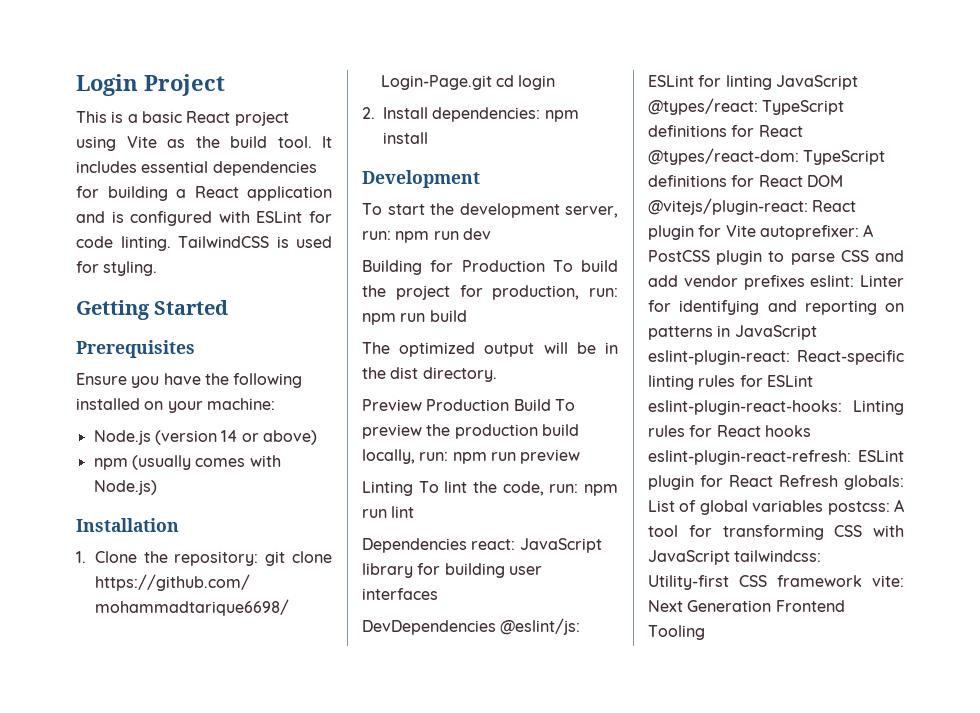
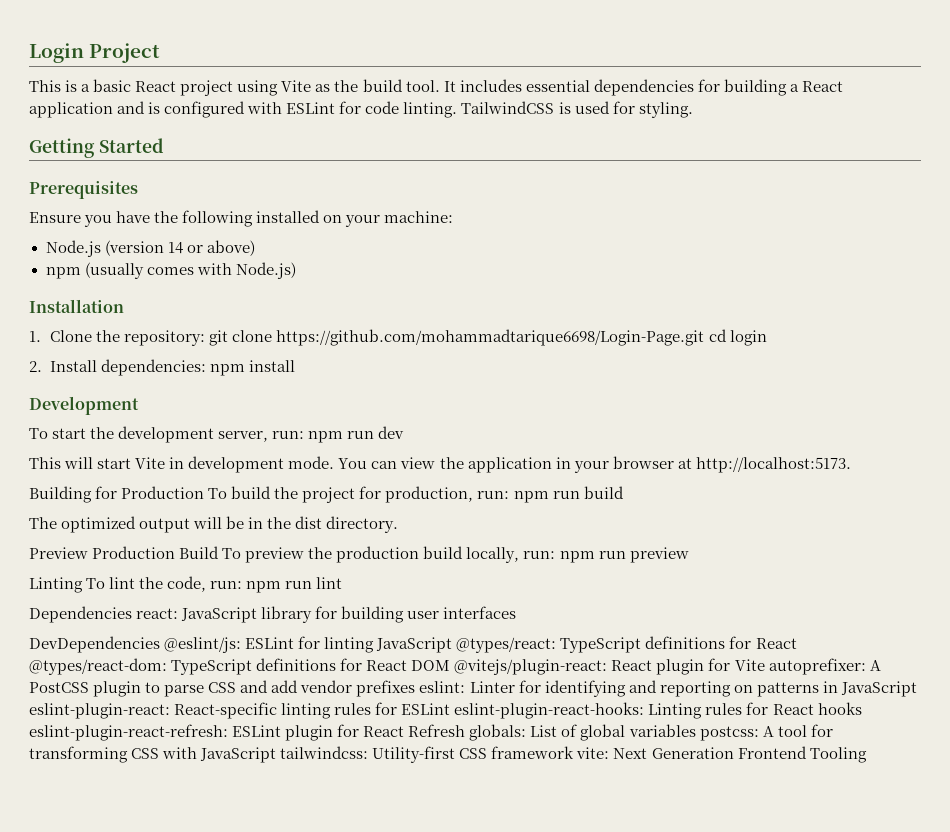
(491, 234) none -> [29,456,851,473] // This will start Vite in development mode. You can view the application in your browser at http://localhost:5173.

